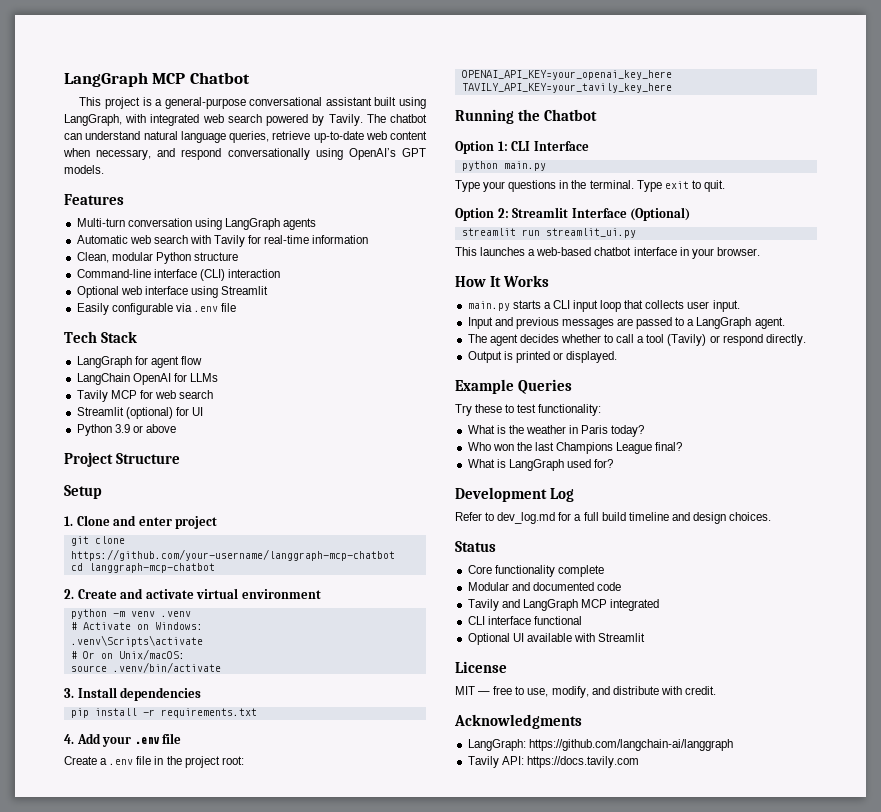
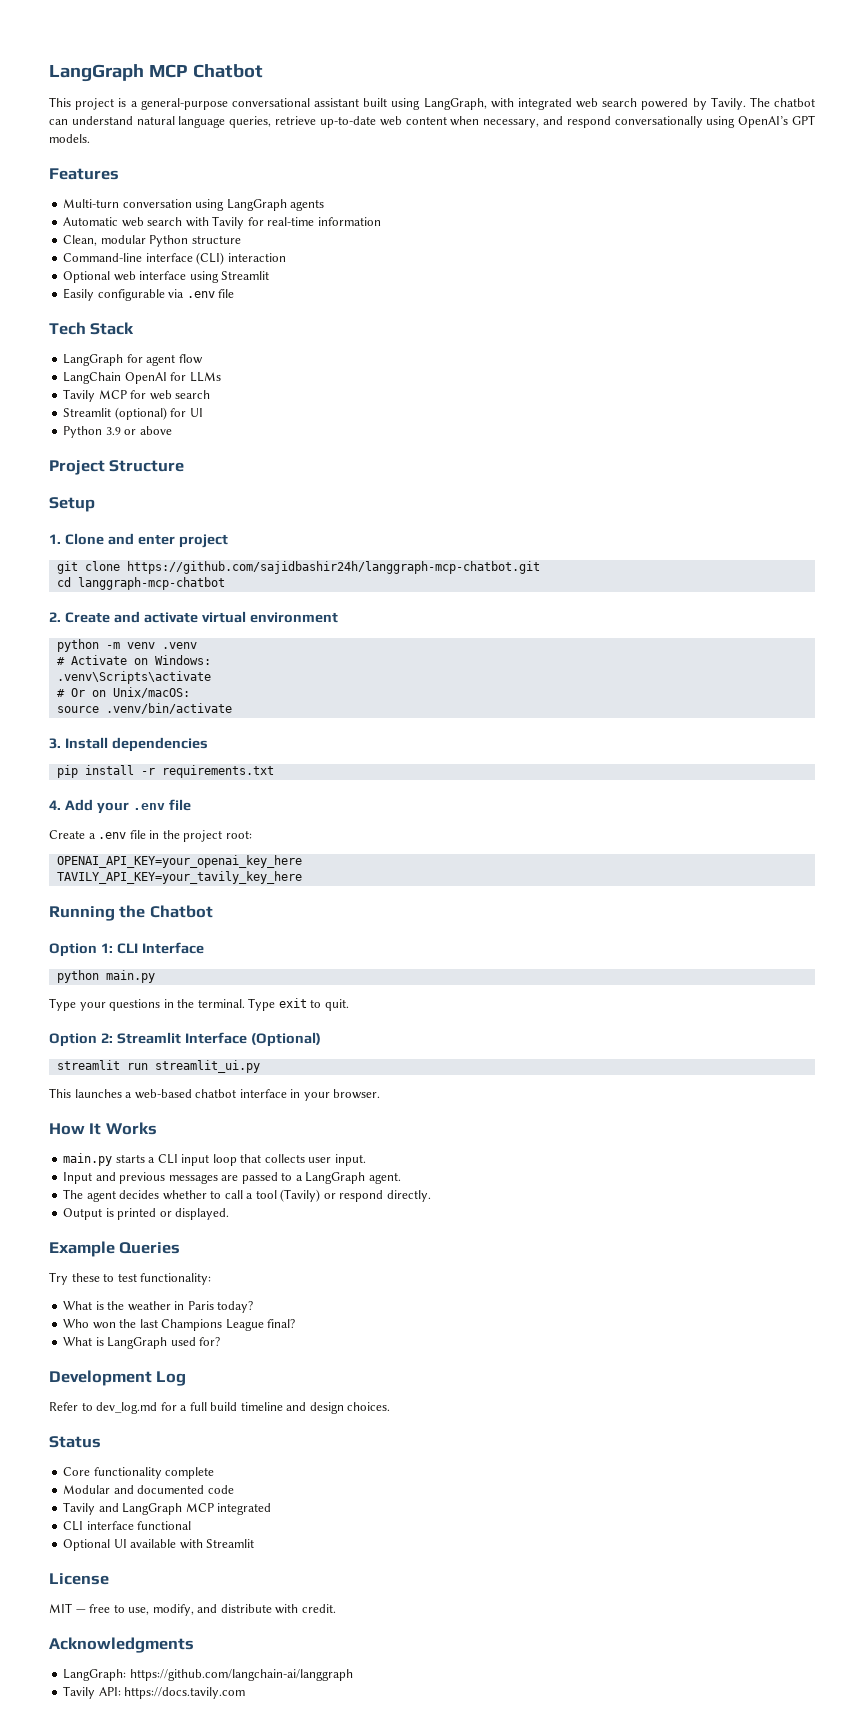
[70,549,395,561] https://github.com/your-username/langgraph-mcp-chatbot -> [126,561,540,574] https://github.com/sajidbashir24h/langgraph-mcp-chatbot.git

